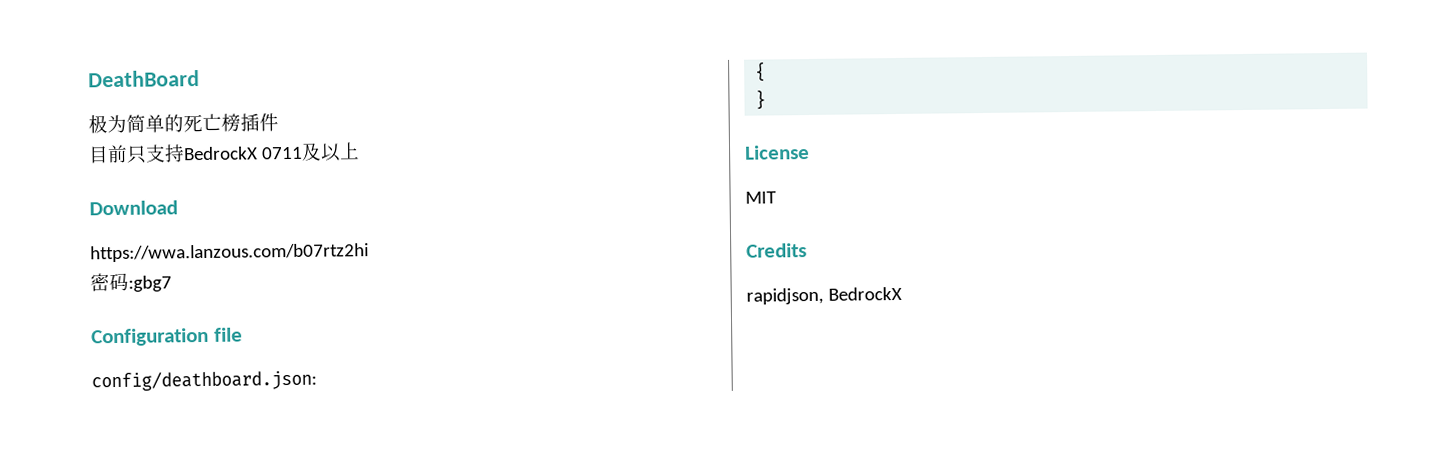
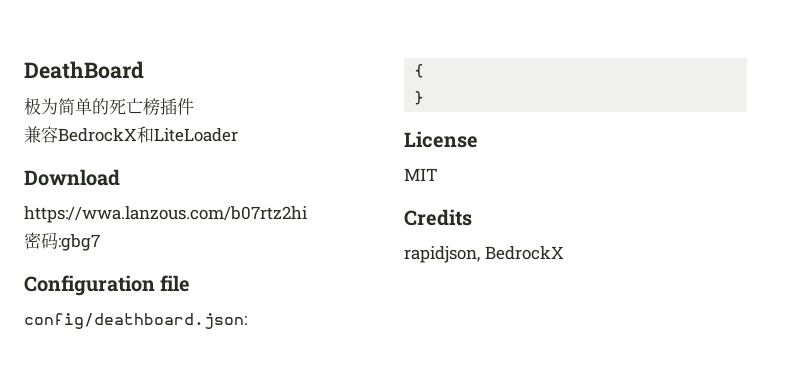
[88,142,360,164] 目前只支持BedrockX 0711及以上 -> [24,126,238,143] 兼容BedrockX和LiteLoader

